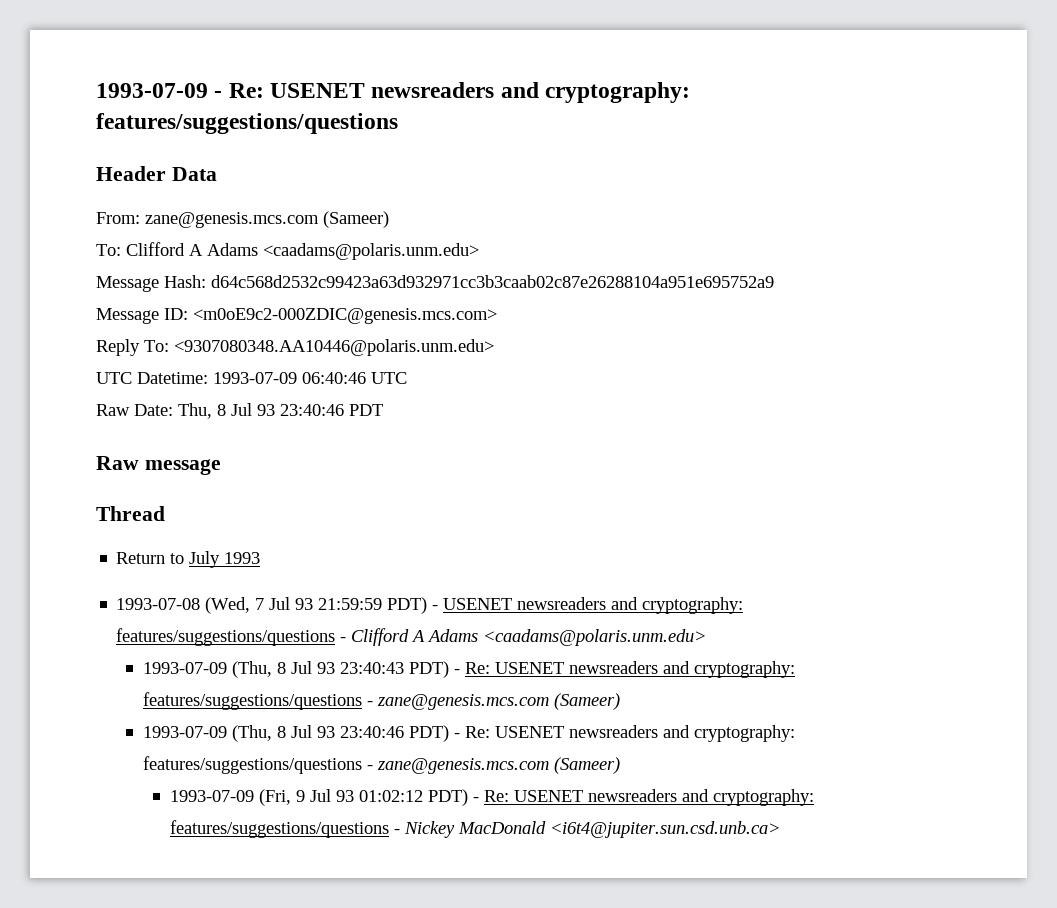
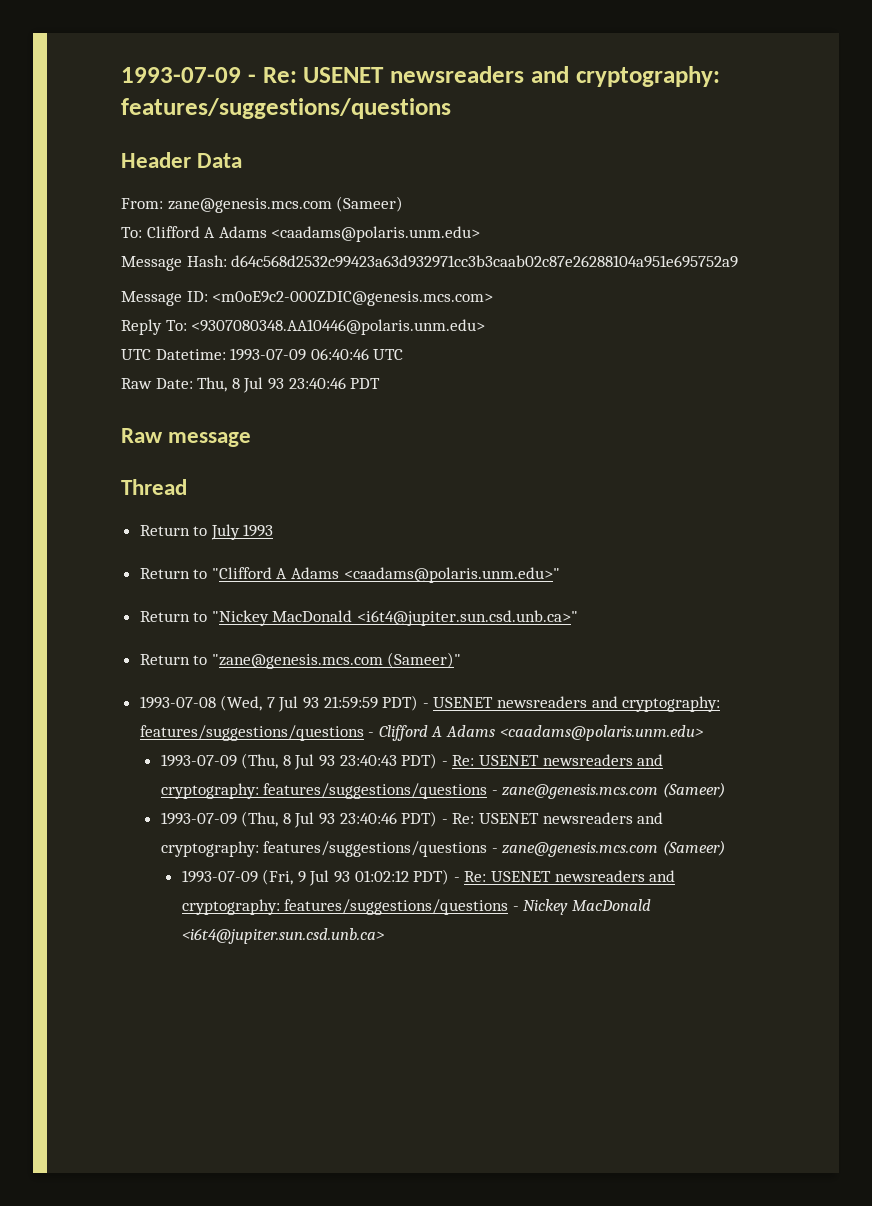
(261, 558) none -> [139,567,560,583] [139,610,579,626] [139,652,462,669] // Return to "Clifford A Adams <caadams@polaris.unm.edu>" // Return to "Nickey MacDonald <i6t4@jupiter.sun.csd.unb.ca>" // Return to "zane@genesis.mcs.com (Sameer)"

